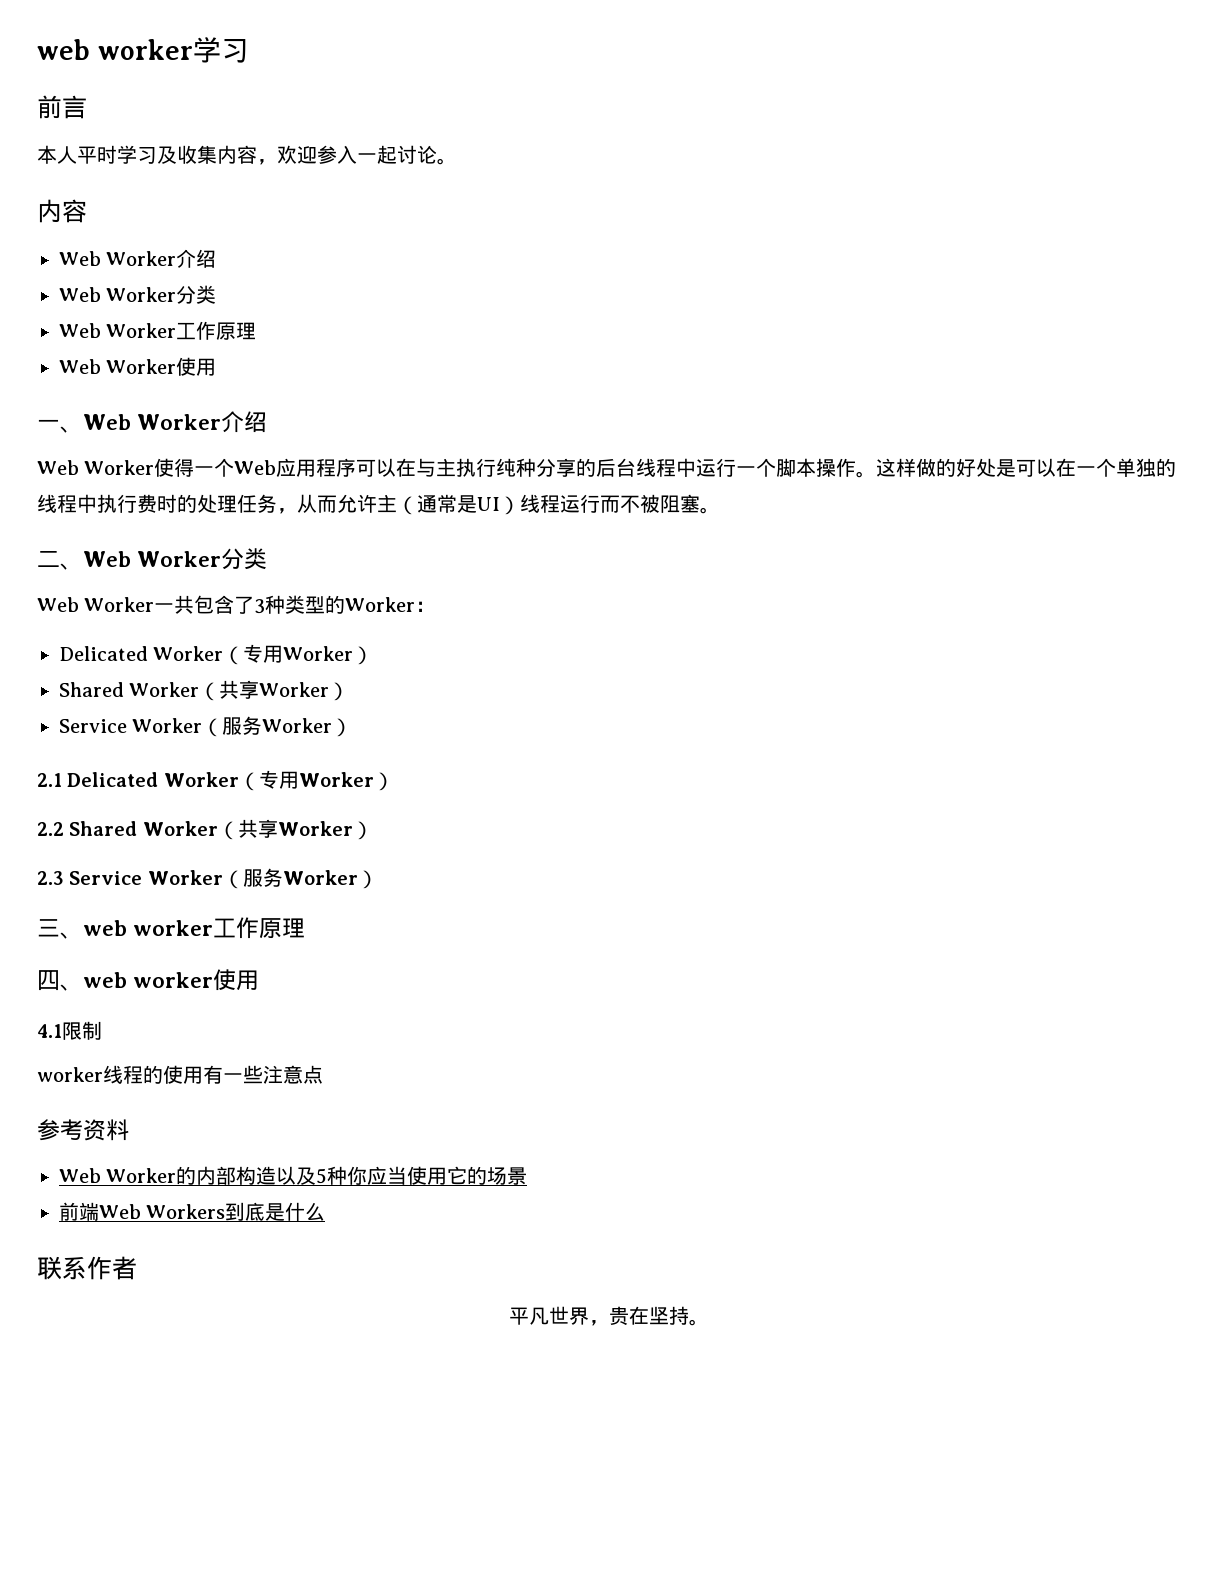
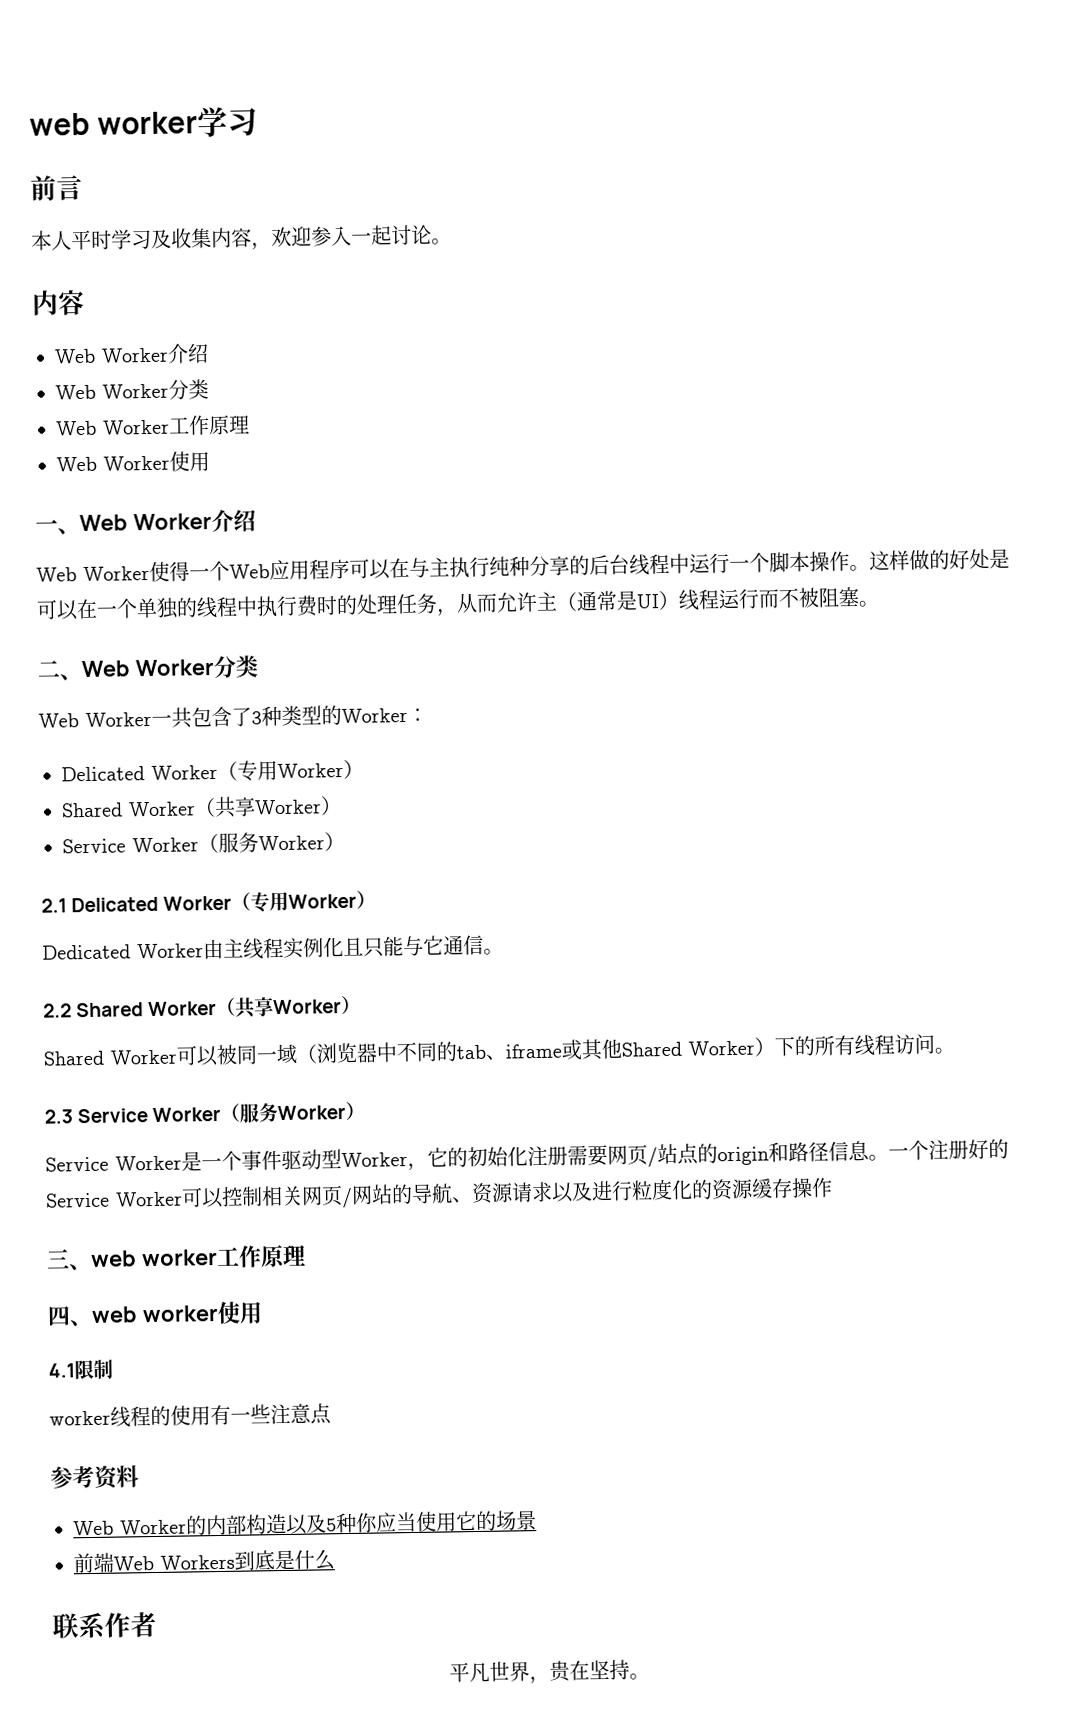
(394, 781) none -> [42,934,504,960] // Dedicated Worker由主线程实例化且只能与它通信。
(373, 830) none -> [43,1033,955,1067] // Shared Worker可以被同一域（浏览器中不同的tab、iframe或其他Shared Worker）下的所有线程访问。
(378, 879) none -> [45,1138,1009,1172] [46,1177,833,1209] // Service Worker是一个事件驱动型Worker，它的初始化注册需要网页/站点的origin和路径信息。一个注册好的Service Worker可以控制相关网页/网站的导航、资源请求以及进行粒度化的资源缓存操作

